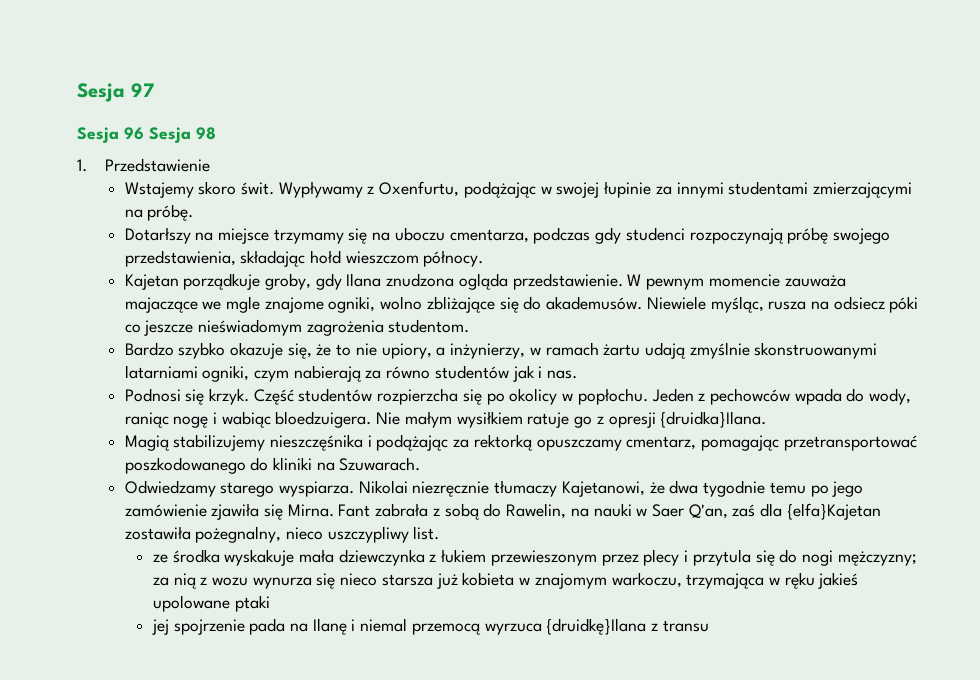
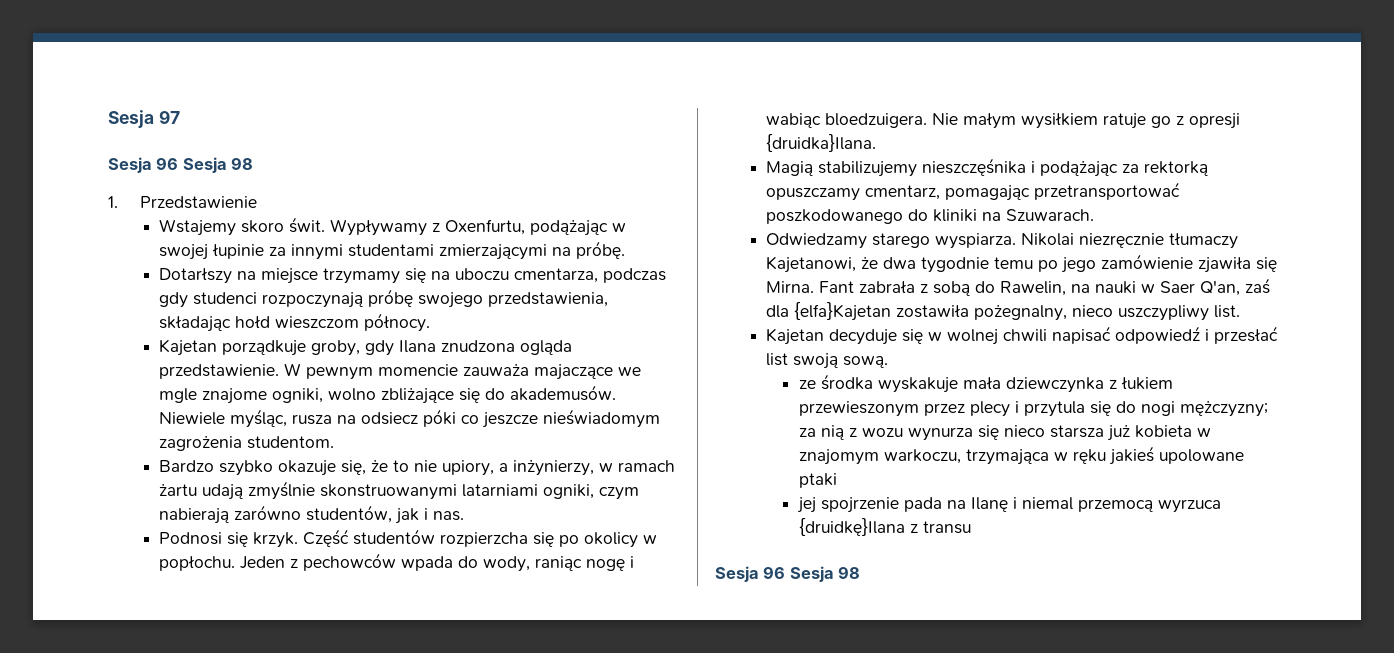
[365,365,509,379] za równo studentów -> [234,505,393,523] zarówno studentów,
(440, 533) none -> [766,326,1279,345] [766,353,889,369] // Kajetan decyduje się w wolnej chwili napisać odpowiedź i przesłać list swoją sową.
(709, 626) none -> [715,566,861,582] // Sesja 96 Sesja 98

